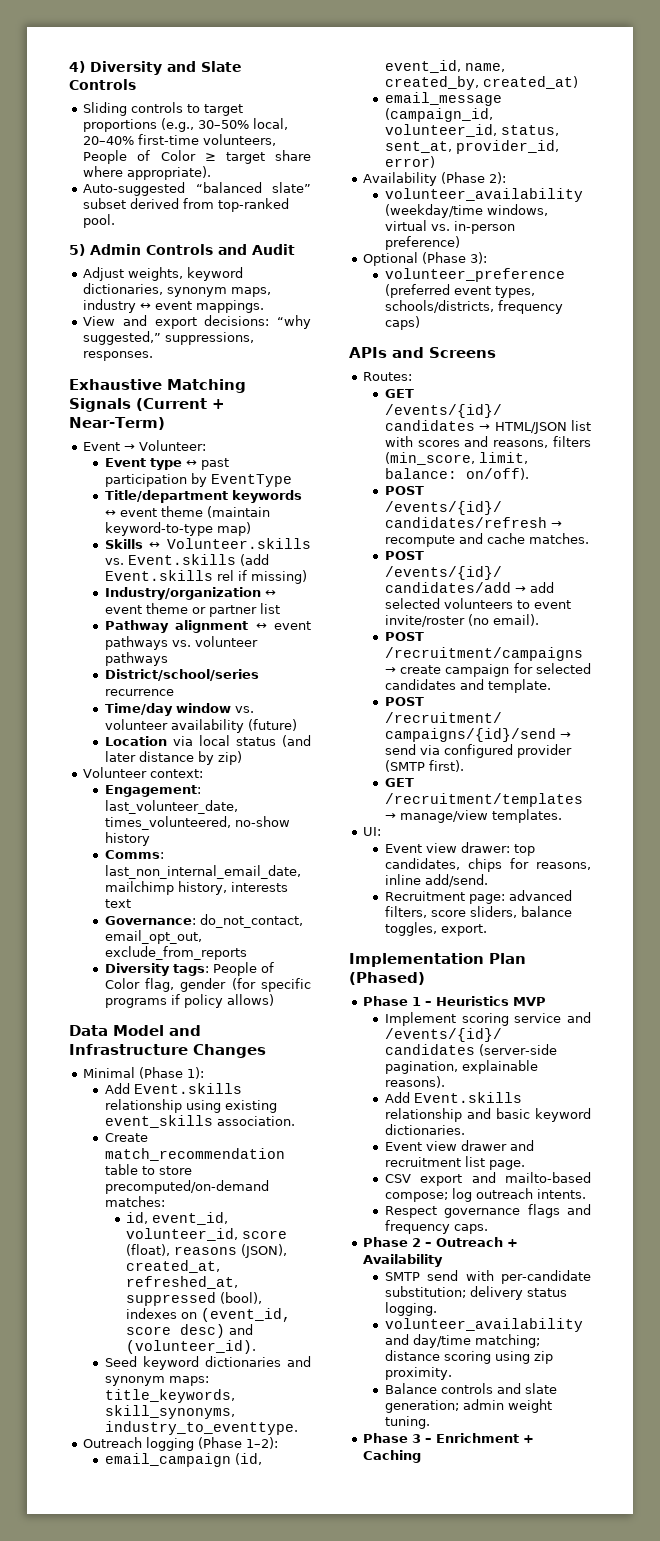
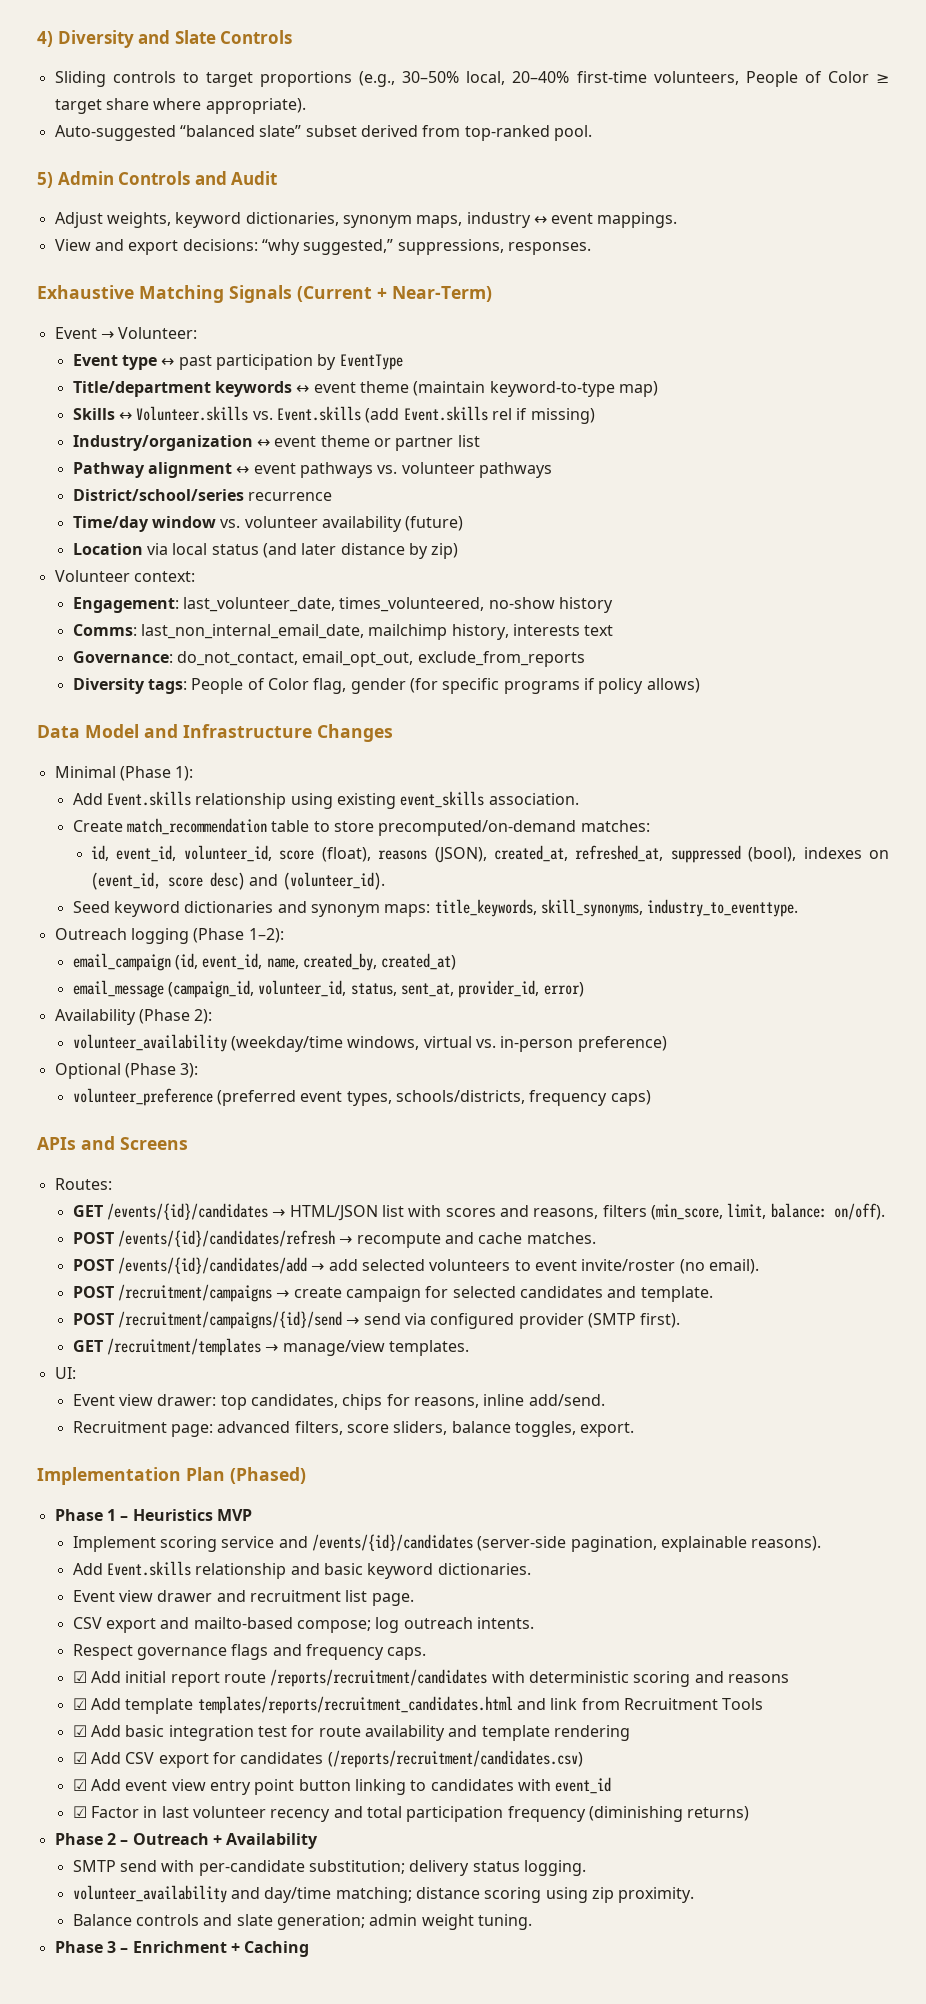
(488, 1229) none -> [72,1669,789,1687] [72,1696,764,1714] [72,1725,630,1741] [72,1750,583,1768] [72,1777,612,1795] [72,1806,750,1822] // ☑ Add initial report route /reports/recruitment/candidates with deterministic scoring and reasons // ☑ Add template templates/reports/recruitment_candidates.html and link from Recruitment Tools // ☑ Add basic integration test for route availability and template rendering // ☑ Add CSV export for candidates (/reports/recruitment/candidates.csv) // ☑ Add event view entry point button linking to candidates with event_id // ☑ Factor in last volunteer recency and total participation frequency (diminishing returns)

